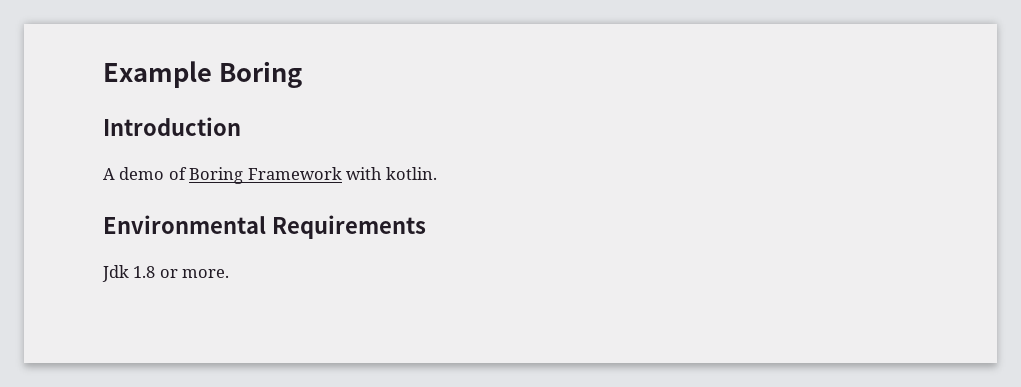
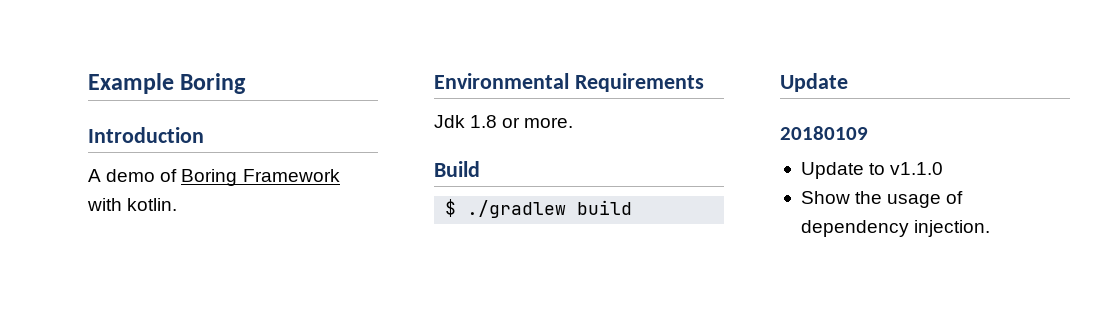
(230, 273) none -> [434,161,480,177] [445,199,633,218] [780,73,848,92] [780,126,868,140] [800,162,944,179] [800,191,964,208] [800,220,991,237] // Build // $ ./gradlew build // Update // 20180109 // Update to v1.1.0 // Show the usage of dependency injection.

